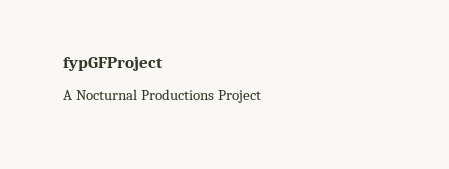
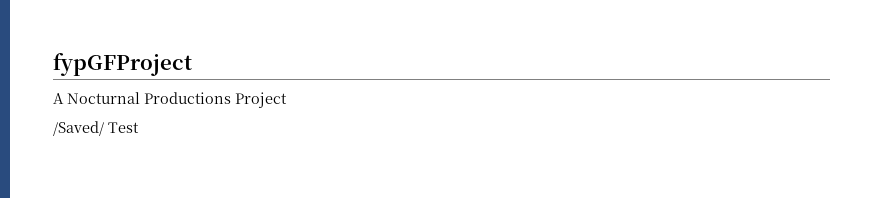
(261, 96) none -> [53,121,139,136] // /Saved/ Test

